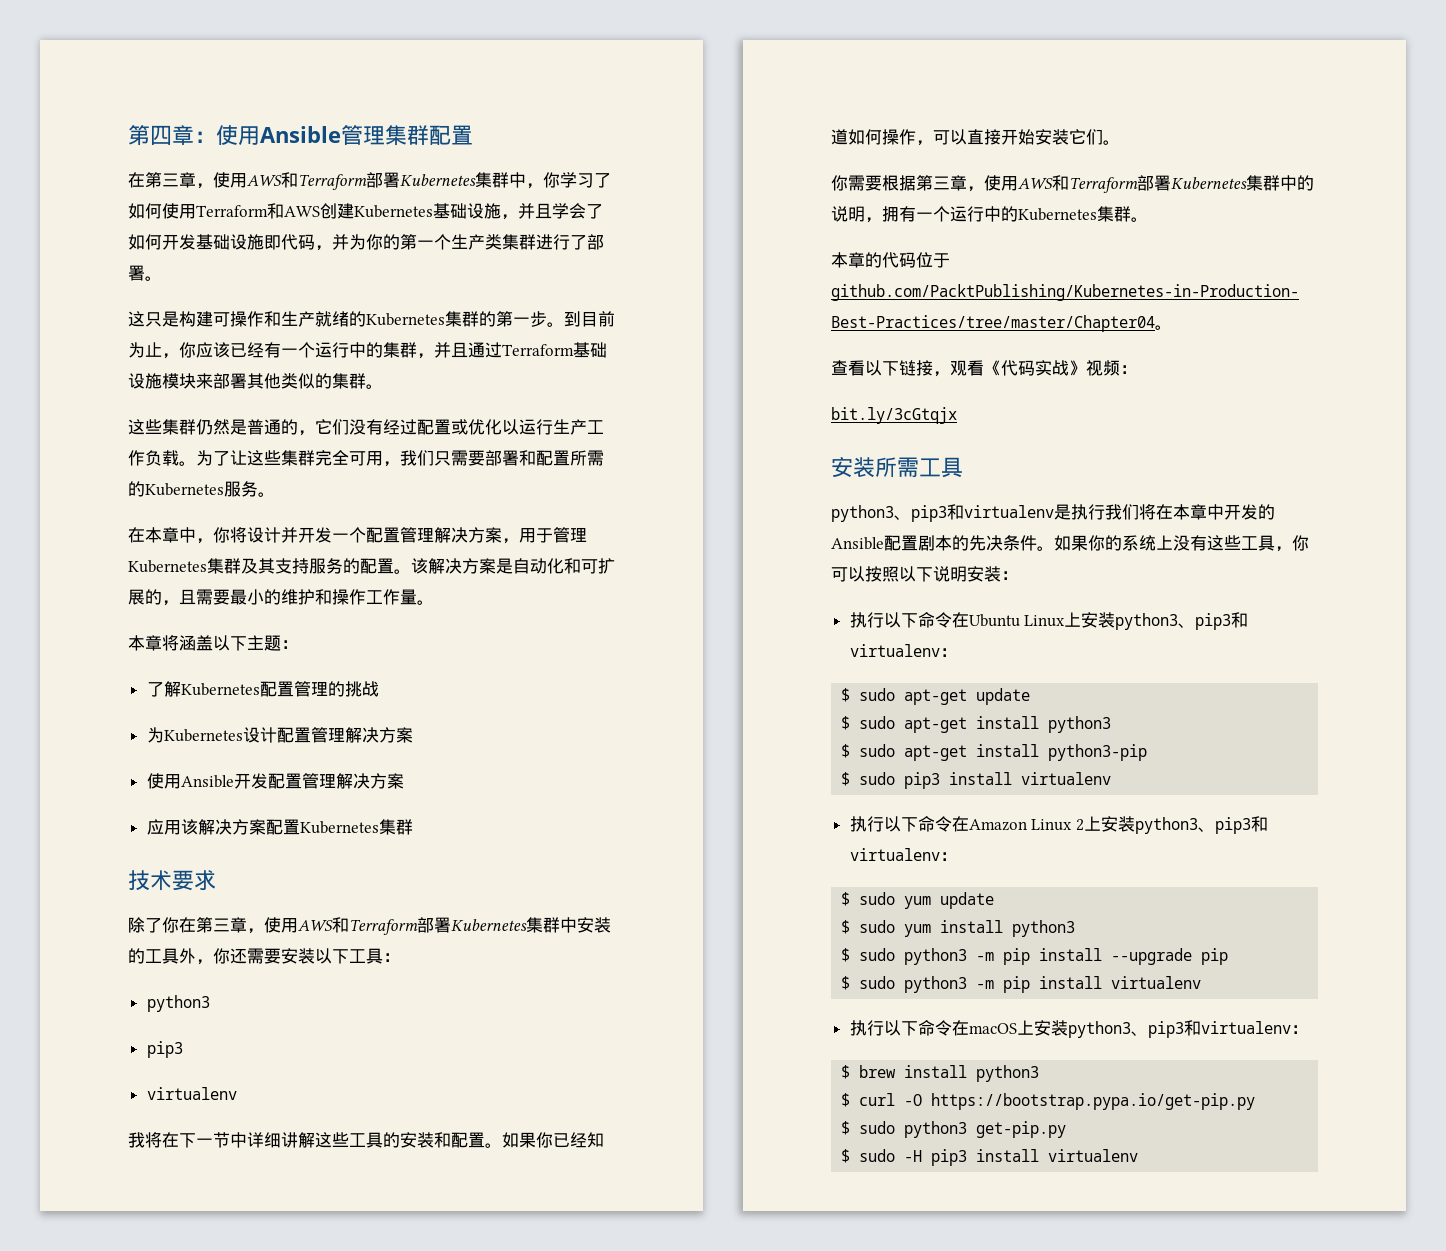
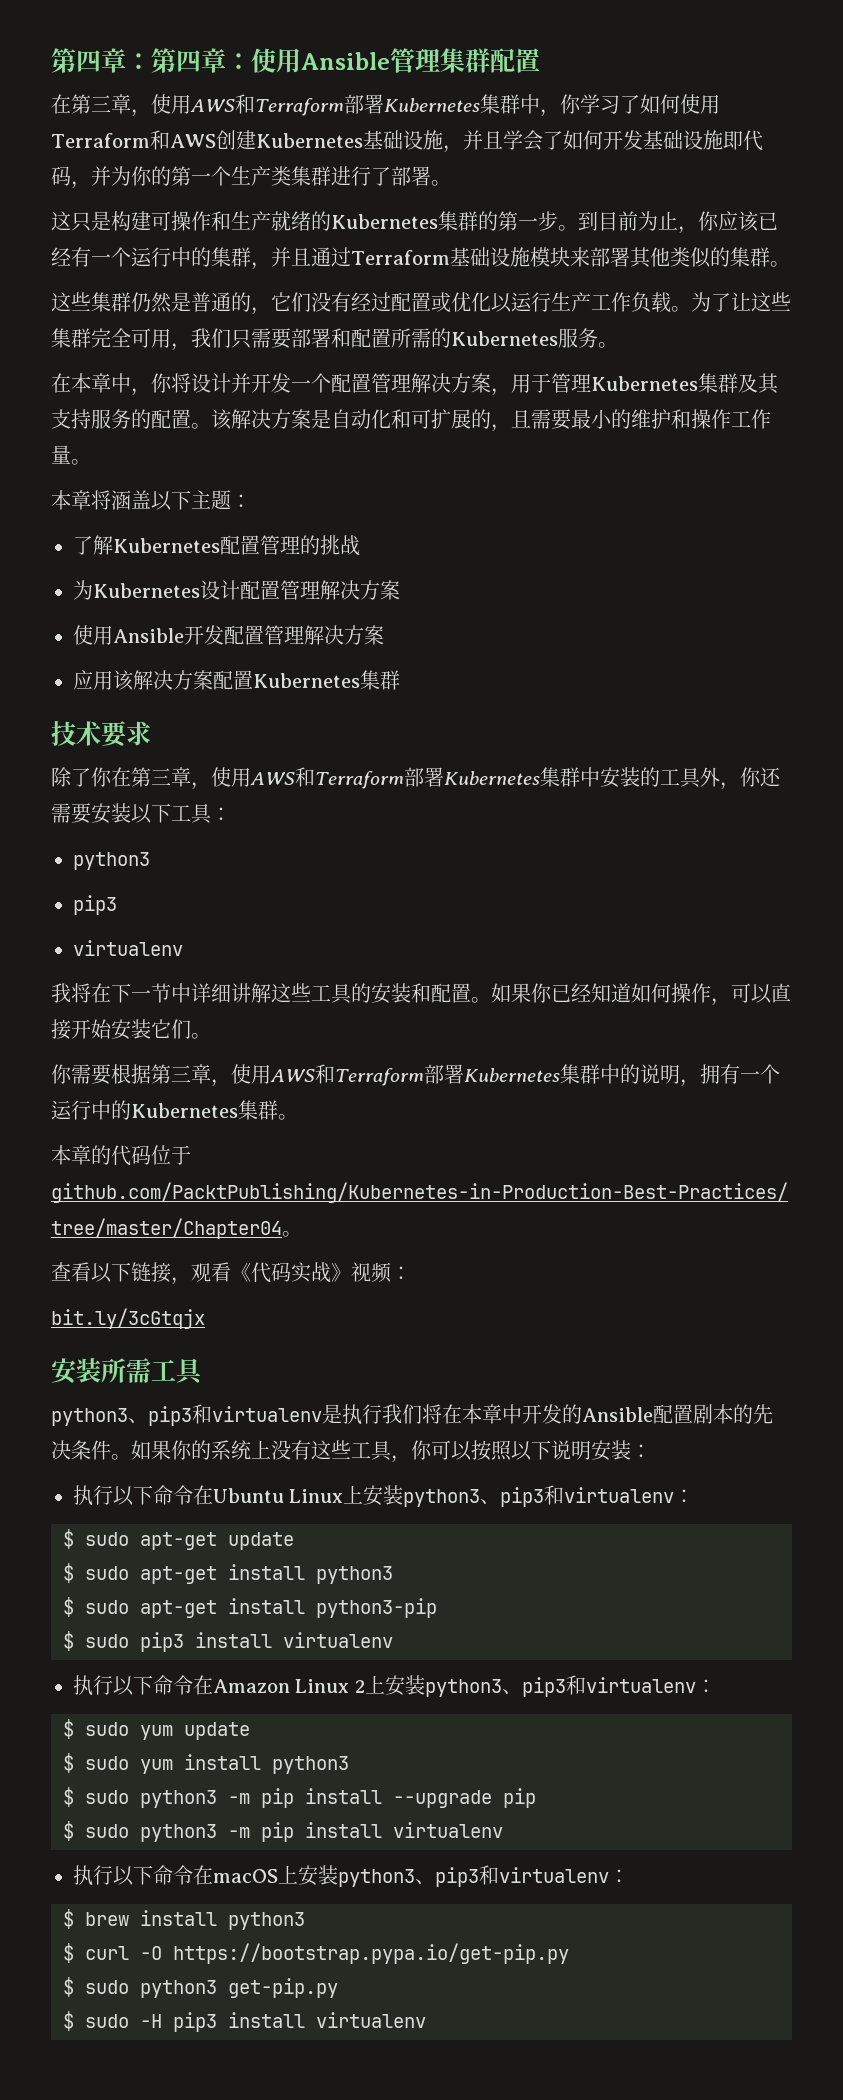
[128,125,216,145] 第四章： -> [51,48,251,73] 第四章：第四章：

